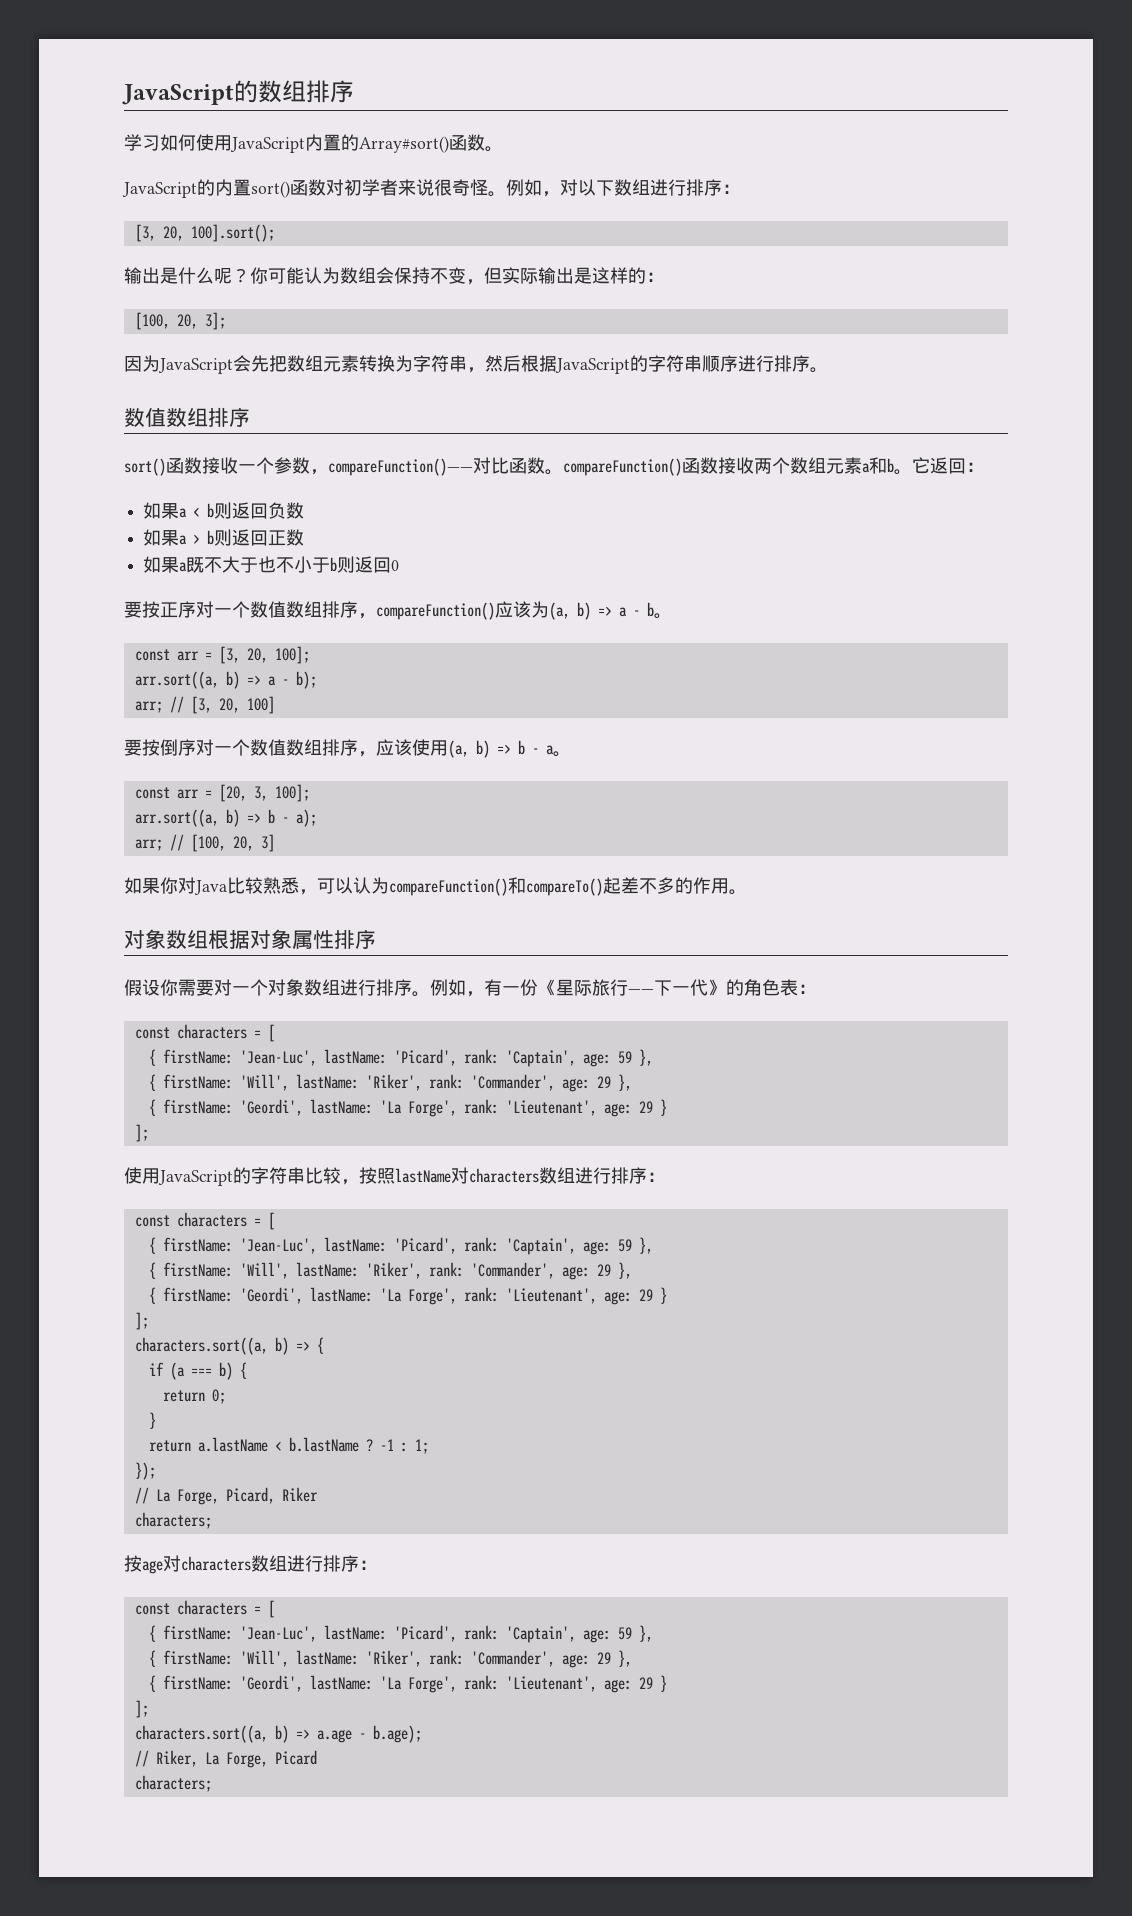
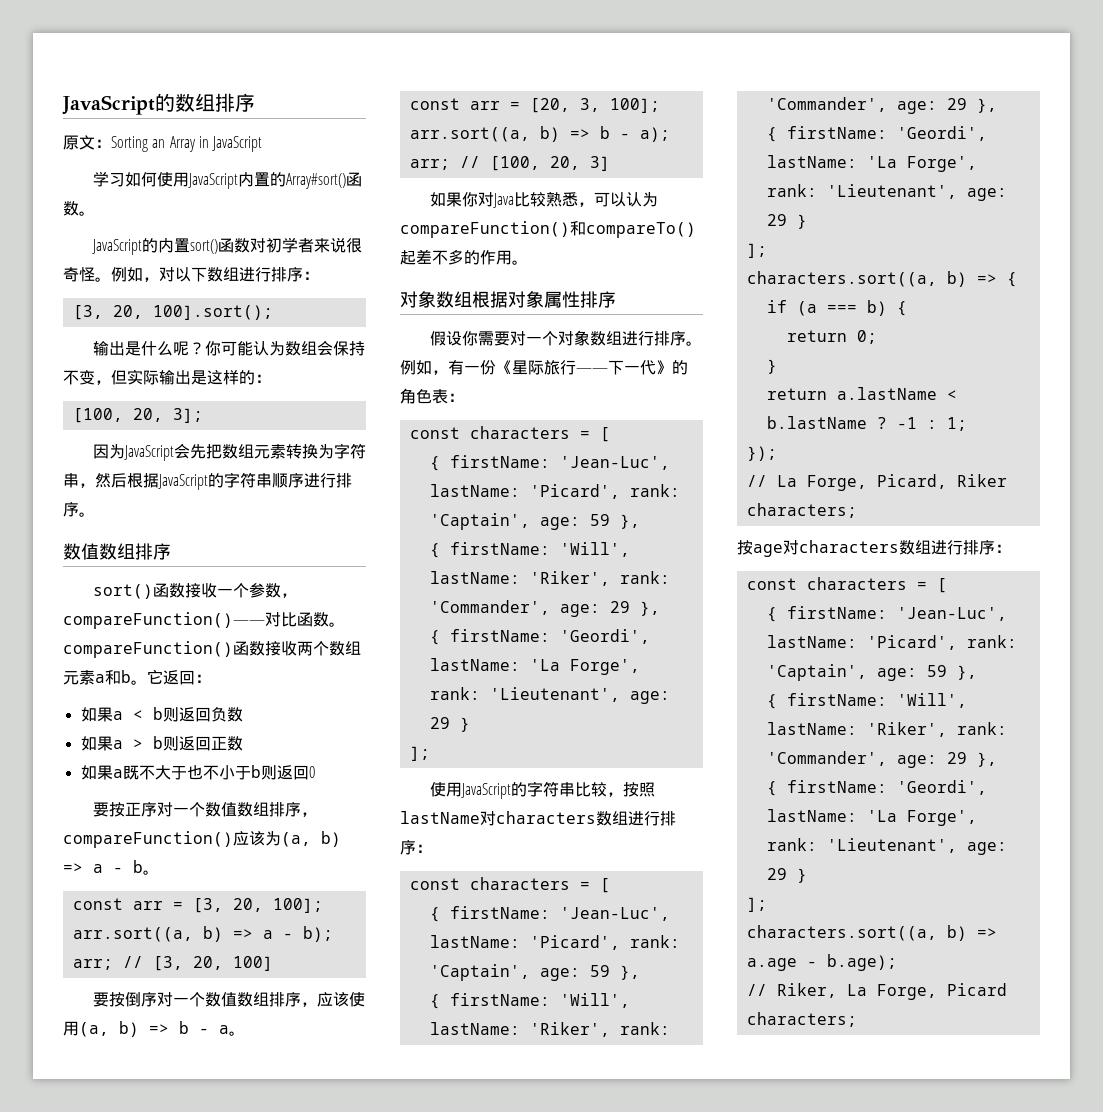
(354, 91) none -> [63,135,263,152] // 原文：Sorting an Array in JavaScript

